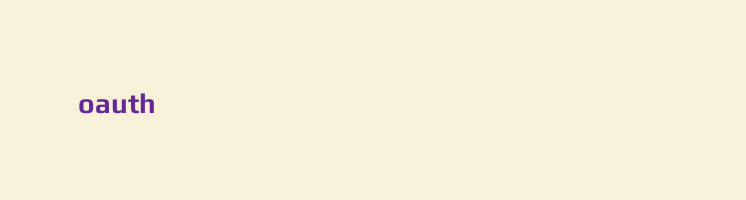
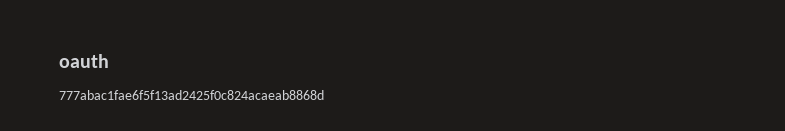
(156, 103) none -> [59,90,324,100] // 777abac1fae6f5f13ad2425f0c824acaeab8868d

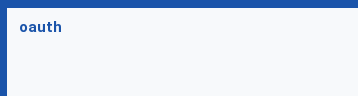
[59,90,324,100] // 777abac1fae6f5f13ad2425f0c824acaeab8868d -> (62, 26) none

